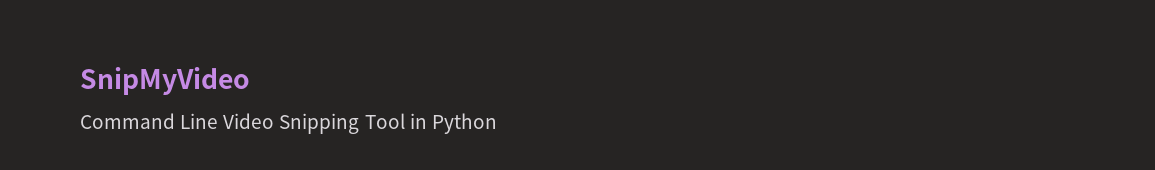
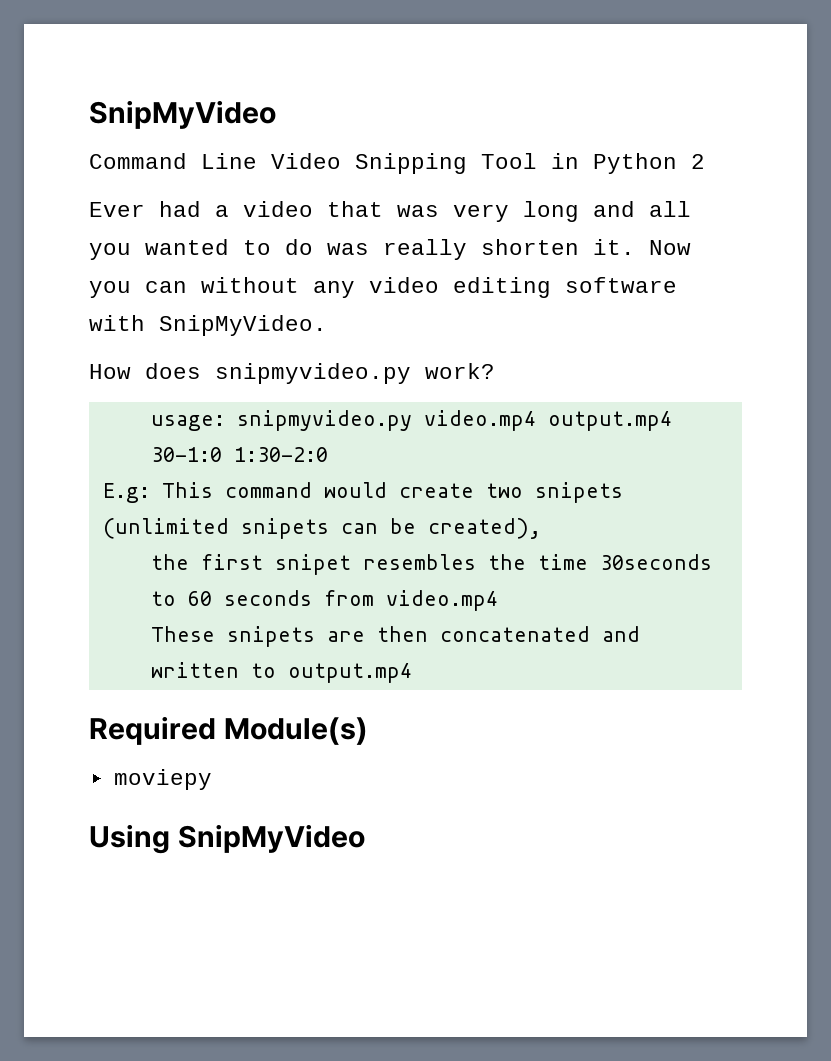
(497, 123) none -> [691,154,705,169] [89,201,691,222] [89,239,691,260] [89,277,677,298] [89,315,327,336] [89,363,495,384] [150,410,672,431] [150,447,328,462] [102,482,623,503] [102,518,541,539] [150,554,712,575] [150,590,498,611] [150,626,640,647] [150,662,412,683] [89,716,368,745] [113,769,212,790] [89,824,365,854] 2 // Ever had a video that was very long and all you wanted to do was really shorten it. Now you can without any video editing software with SnipMyVideo. // How does snipmyvideo.py work? // usage: snipmyvideo.py video.mp4 output.mp4 30-1:0 1:30-2:0 // E.g: This command would create two snipets (unlimited snipets can be created), // the first snipet resembles the time 30seconds to 60 seconds from video.mp4 // These snipets are then concatenated and written to output.mp4 // Required Module(s) // moviepy // Using SnipMyVideo

